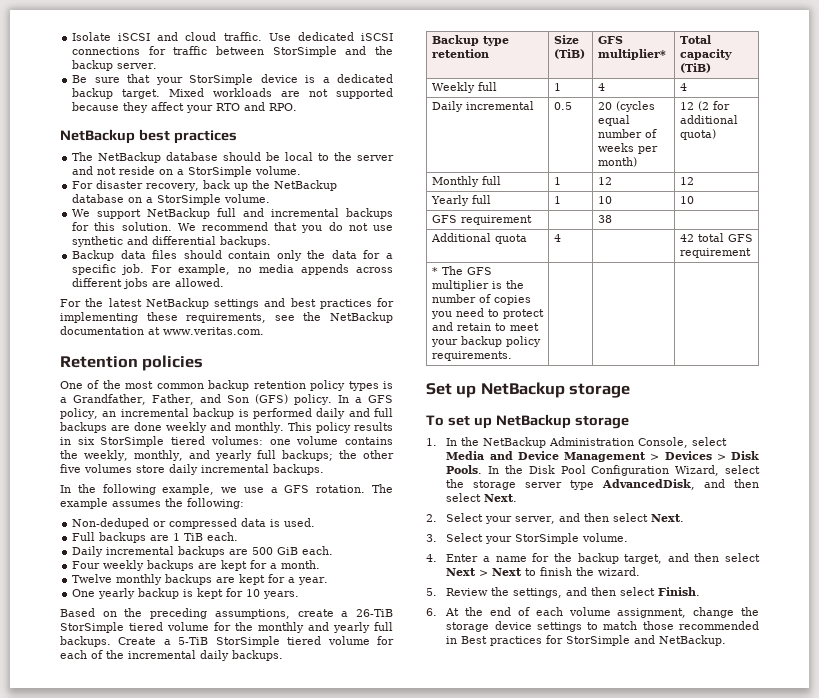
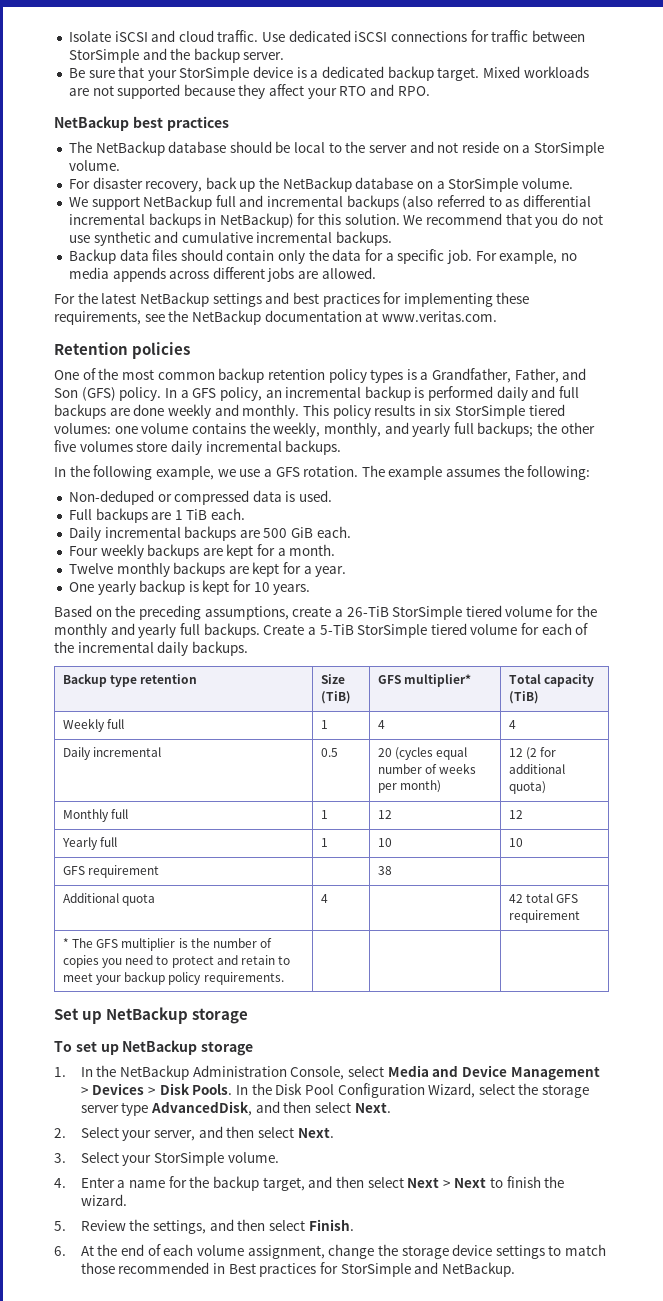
(393, 213) none -> [402,195,591,210] [68,213,294,228] (also referred to as differential incremental backups in NetBackup)
[152,236,217,245] differential -> [181,232,333,243] cumulative incremental

